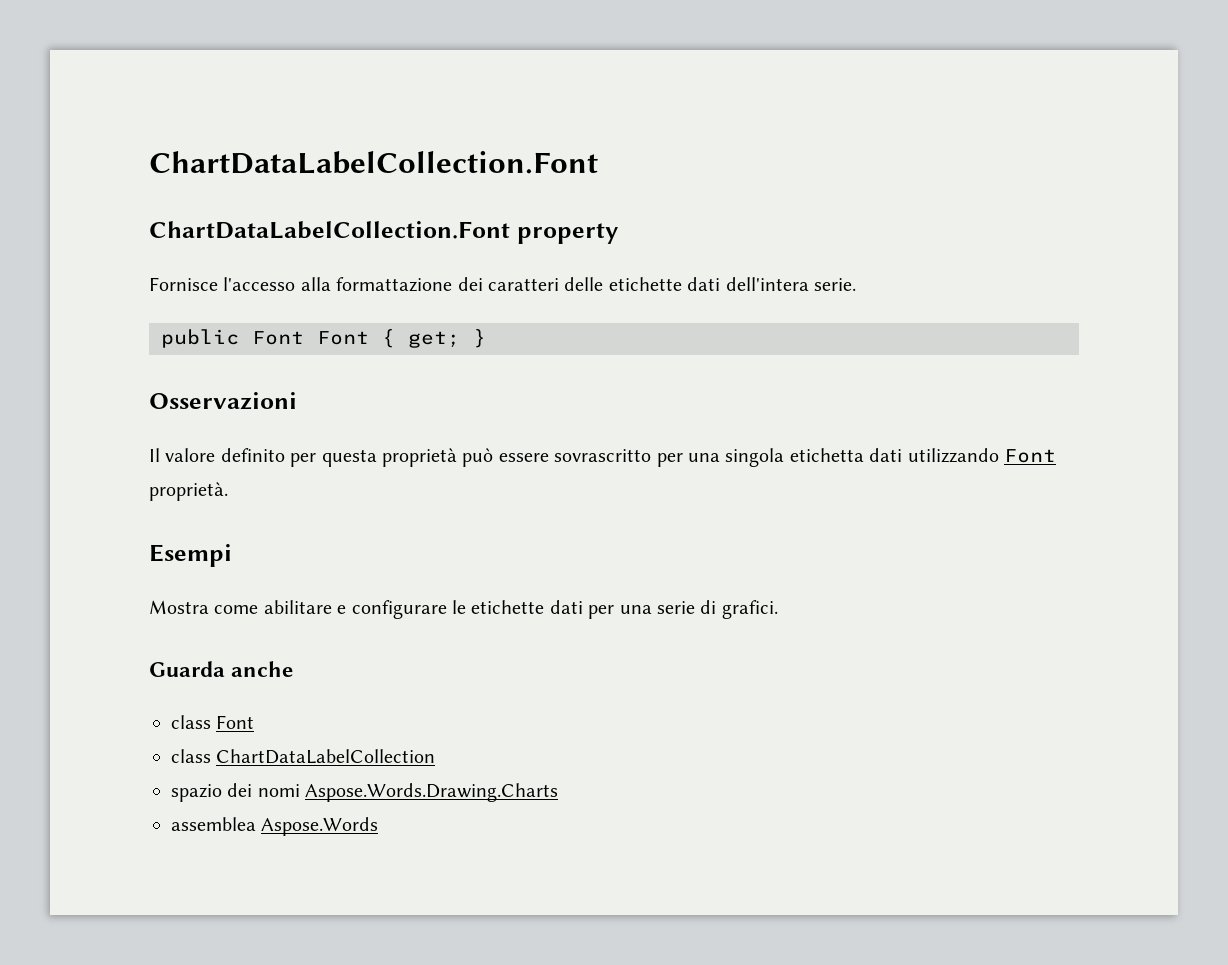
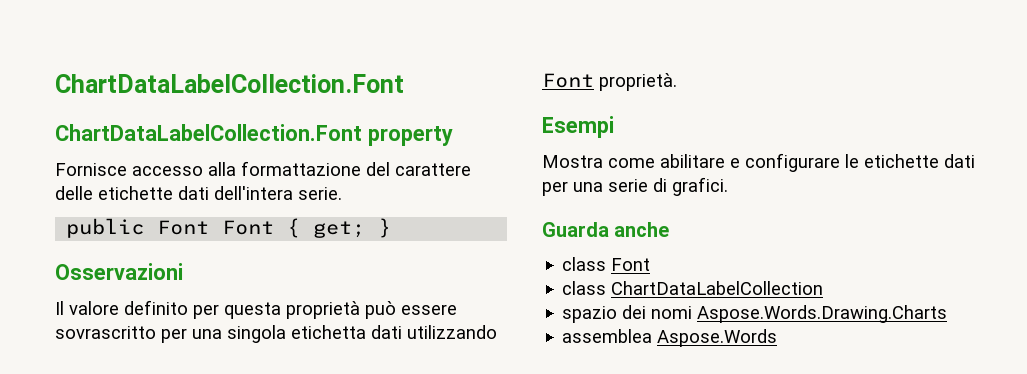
[223,277,296,291] l'accesso -> [132,166,203,176] accesso
[457,277,559,291] dei caratteri -> [366,162,471,176] del carattere

